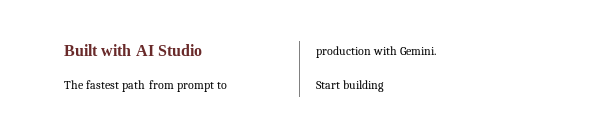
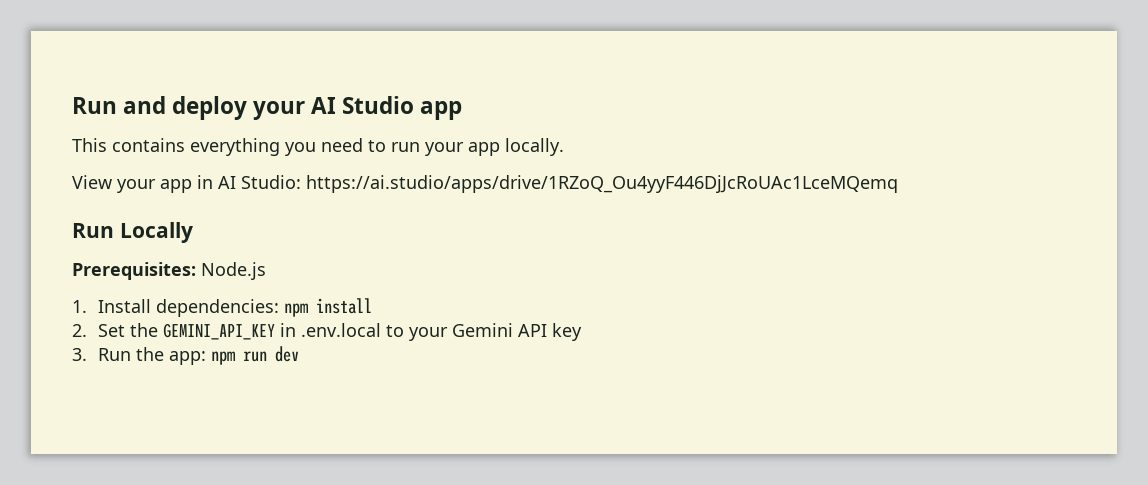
[64,44,202,56] [64,80,228,92] [316,46,437,58] [316,80,385,92] Built with AI Studio // The fastest path from prompt to production with Gemini. // Start building -> [72,96,463,120] [72,138,564,156] [72,175,898,193] [72,222,193,243] [72,262,266,280] [72,298,373,317] [72,323,583,341] [72,346,300,365] Run and deploy your AI Studio app // This contains everything you need to run your app locally. // View your app in AI Studio: https://ai.studio/apps/drive/1RZoQ_Ou4yyF446DjJcRoUAc1LceMQemq // Run Locally // Prerequisites: Node.js // 1. Install dependencies: npm install // 2. Set the GEMINI_API_KEY in .env.local to your Gemini API key // 3. Run the app: npm run dev

